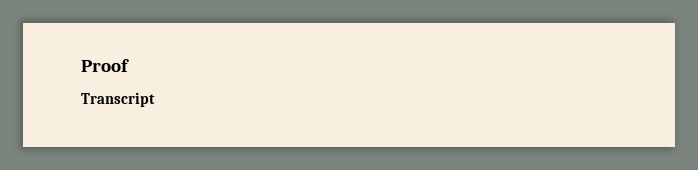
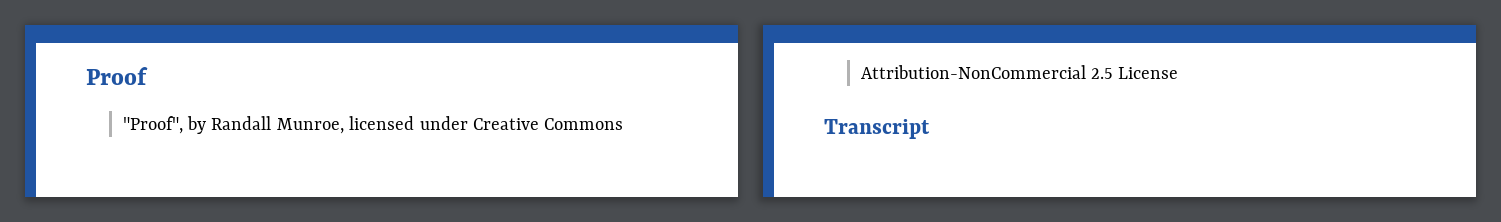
(129, 65) none -> [122,116,624,134] [860,65,1179,79] // "Proof", by Randall Munroe, licensed under Creative Commons Attribution-NonCommercial 2.5 License

